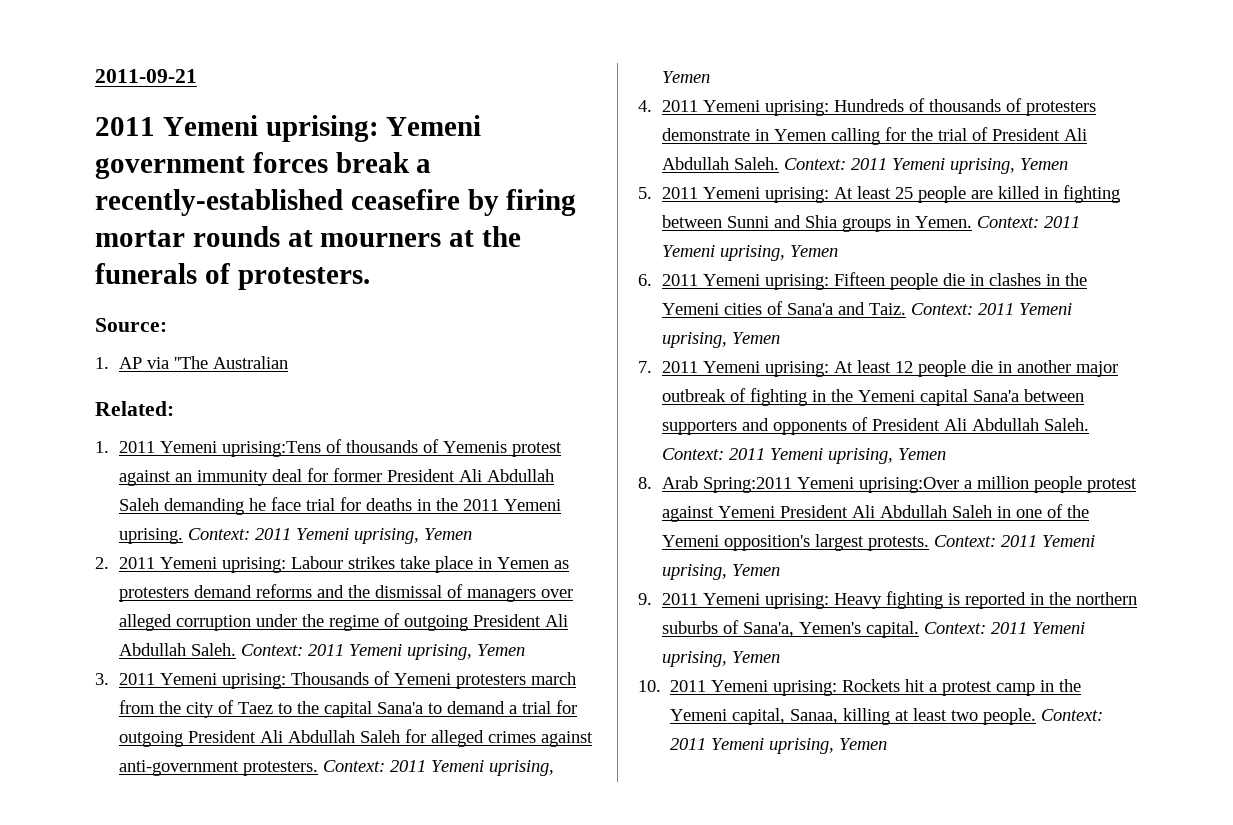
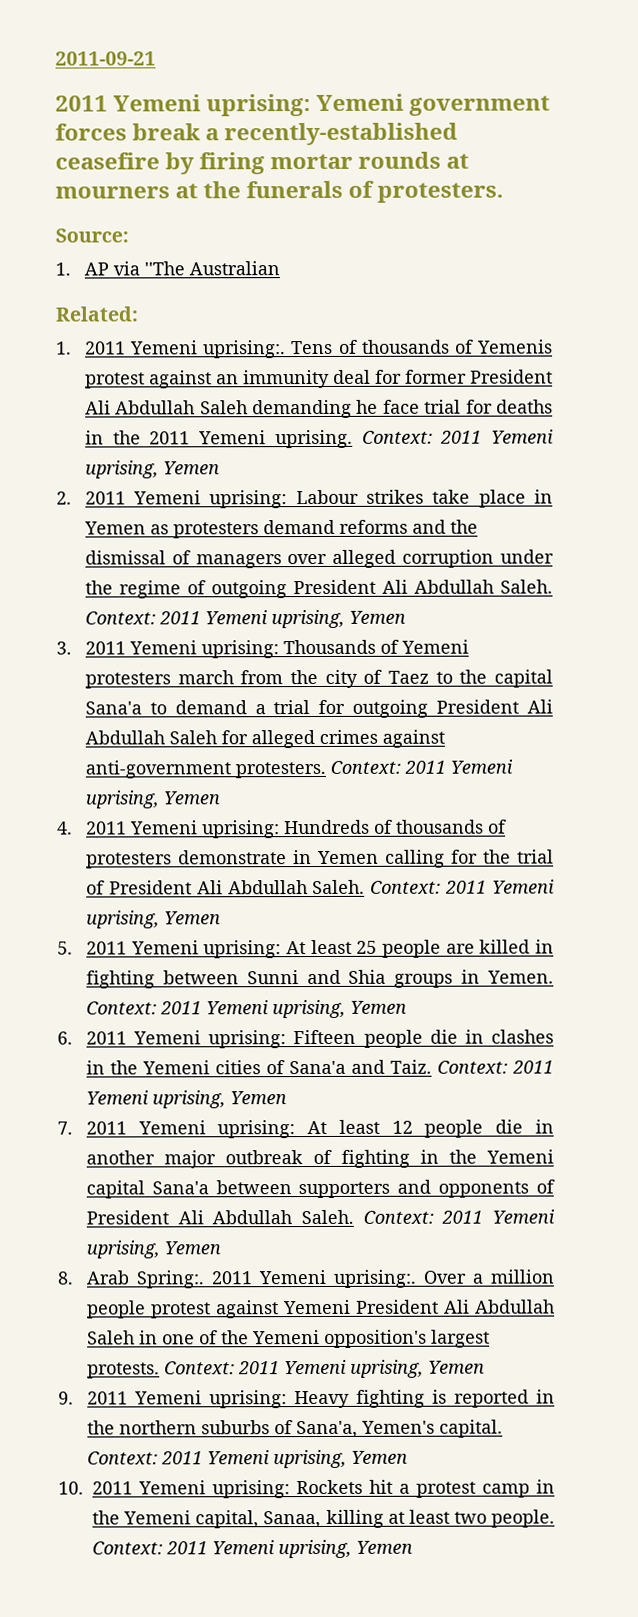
[222,441,322,457] uprising:Tens -> [203,340,334,359] uprising:. Tens
[703,477,960,493] Spring:2011 Yemeni uprising:Over -> [135,1269,466,1289] Spring:. 2011 Yemeni uprising:. Over

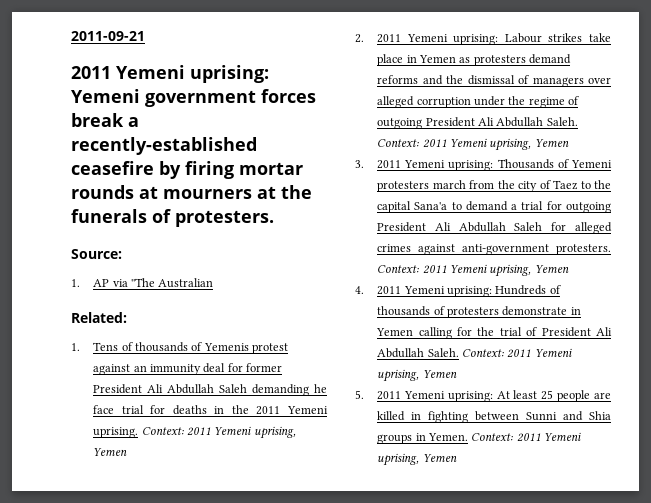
[84,340,287,359] 2011 Yemeni uprising:. -> (80, 347) none
[57,1029,554,1049] [85,1059,554,1075] [85,1090,287,1109] [57,1119,554,1139] [85,1149,554,1169] [85,1179,555,1199] [85,1209,555,1225] [85,1240,221,1259] [57,1269,554,1289] [86,1299,555,1319] [86,1329,490,1348] [86,1359,485,1379] [58,1389,555,1409] [86,1419,503,1439] [86,1449,408,1469] [58,1479,555,1499] [92,1509,555,1529] [92,1539,413,1559] // 6. 2011 Yemeni uprising: Fifteen people die in clashes in the Yemeni cities of Sana'a and Taiz. Context: 2011 Yemeni uprising, Yemen // 7. 2011 Yemeni uprising: At least 12 people die in another major outbreak of fighting in the Yemeni capital Sana'a between supporters and opponents of President Ali Abdullah Saleh. Context: 2011 Yemeni uprising, Yemen // 8. Arab Spring:. 2011 Yemeni uprising:. Over a million people protest against Yemeni President Ali Abdullah Saleh in one of the Yemeni opposition's largest protests. Context: 2011 Yemeni uprising, Yemen // 9. 2011 Yemeni uprising: Heavy fighting is reported in the northern suburbs of Sana'a, Yemen's capital. Context: 2011 Yemeni uprising, Yemen // 10. 2011 Yemeni uprising: Rockets hit a protest camp in the Yemeni capital, Sanaa, killing at least two people. Context: 2011 Yemeni uprising, Yemen -> (457, 458) none

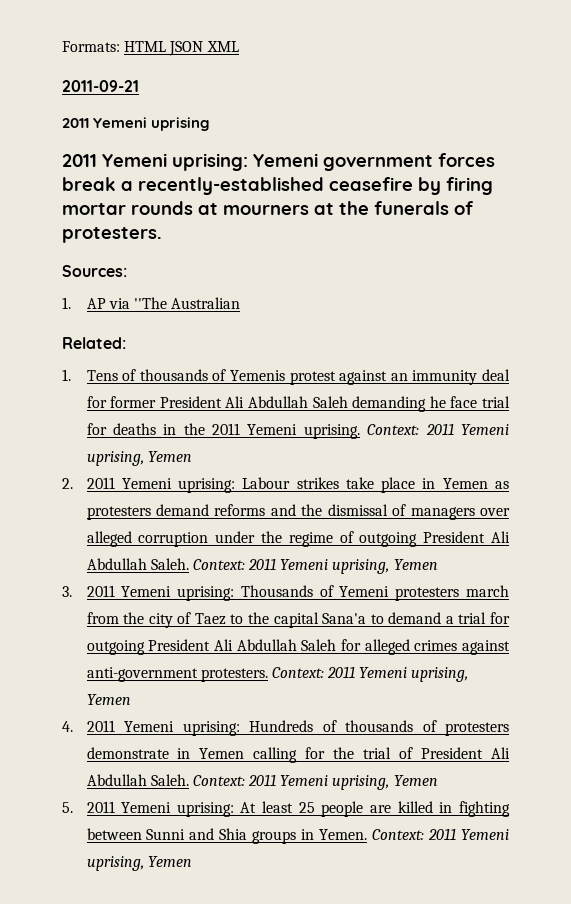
[71,31,145,41] 2011-09-21 -> [62,41,239,56] [62,80,139,92] [62,117,211,131] Formats: HTML JSON XML // 2011-09-21 // 2011 Yemeni uprising
[71,249,122,259] Source: -> [62,265,127,277] Sources:

